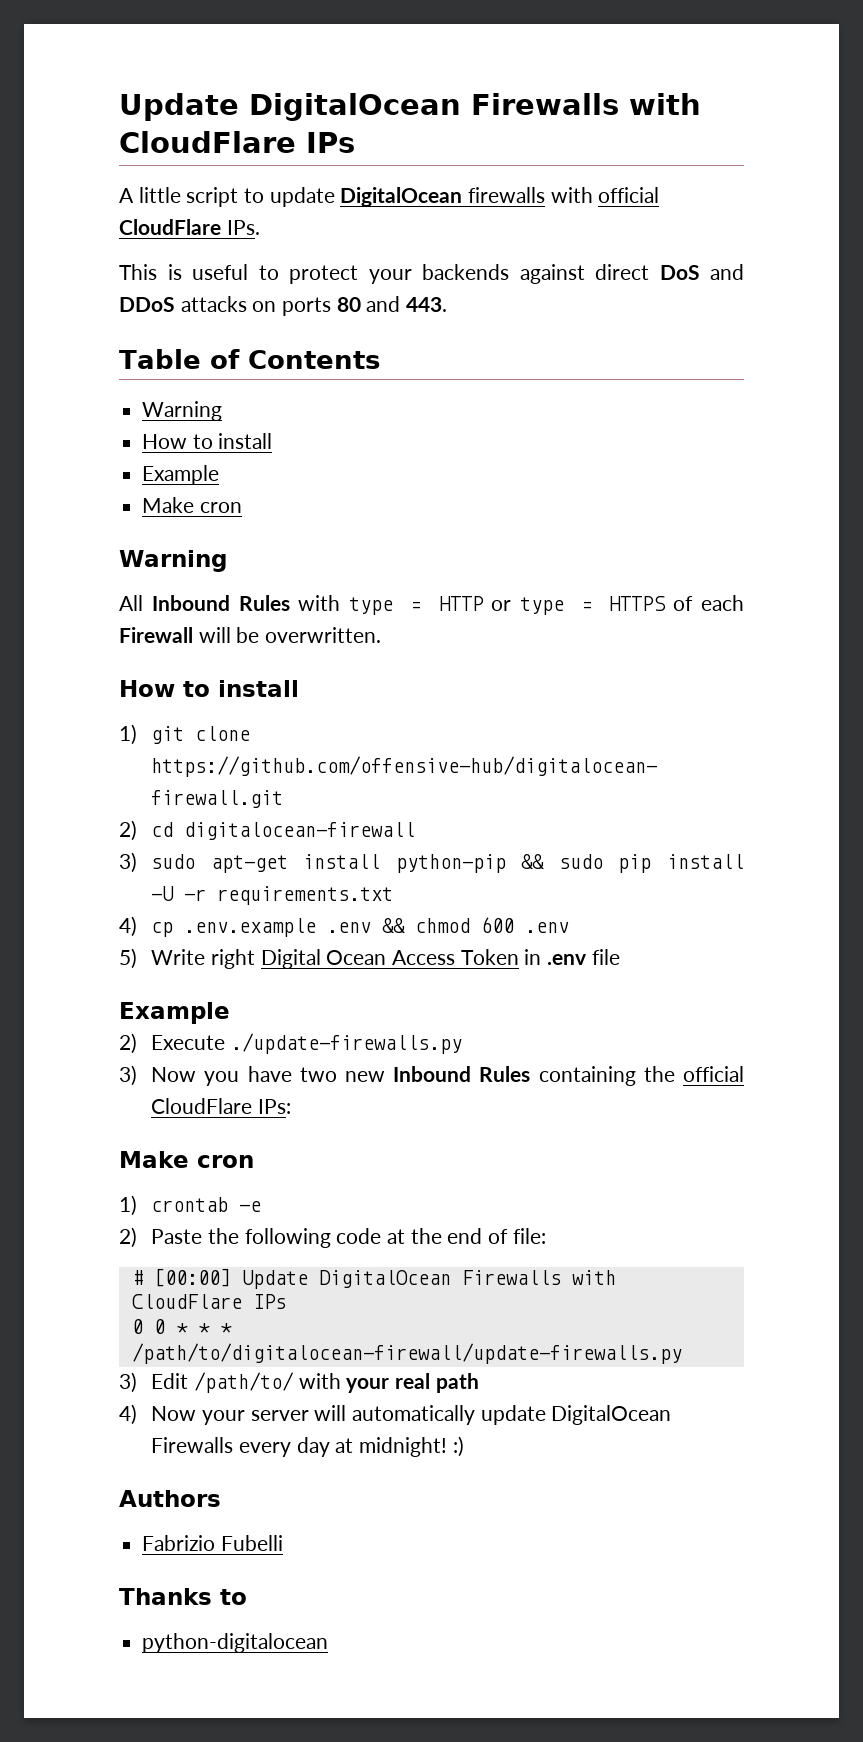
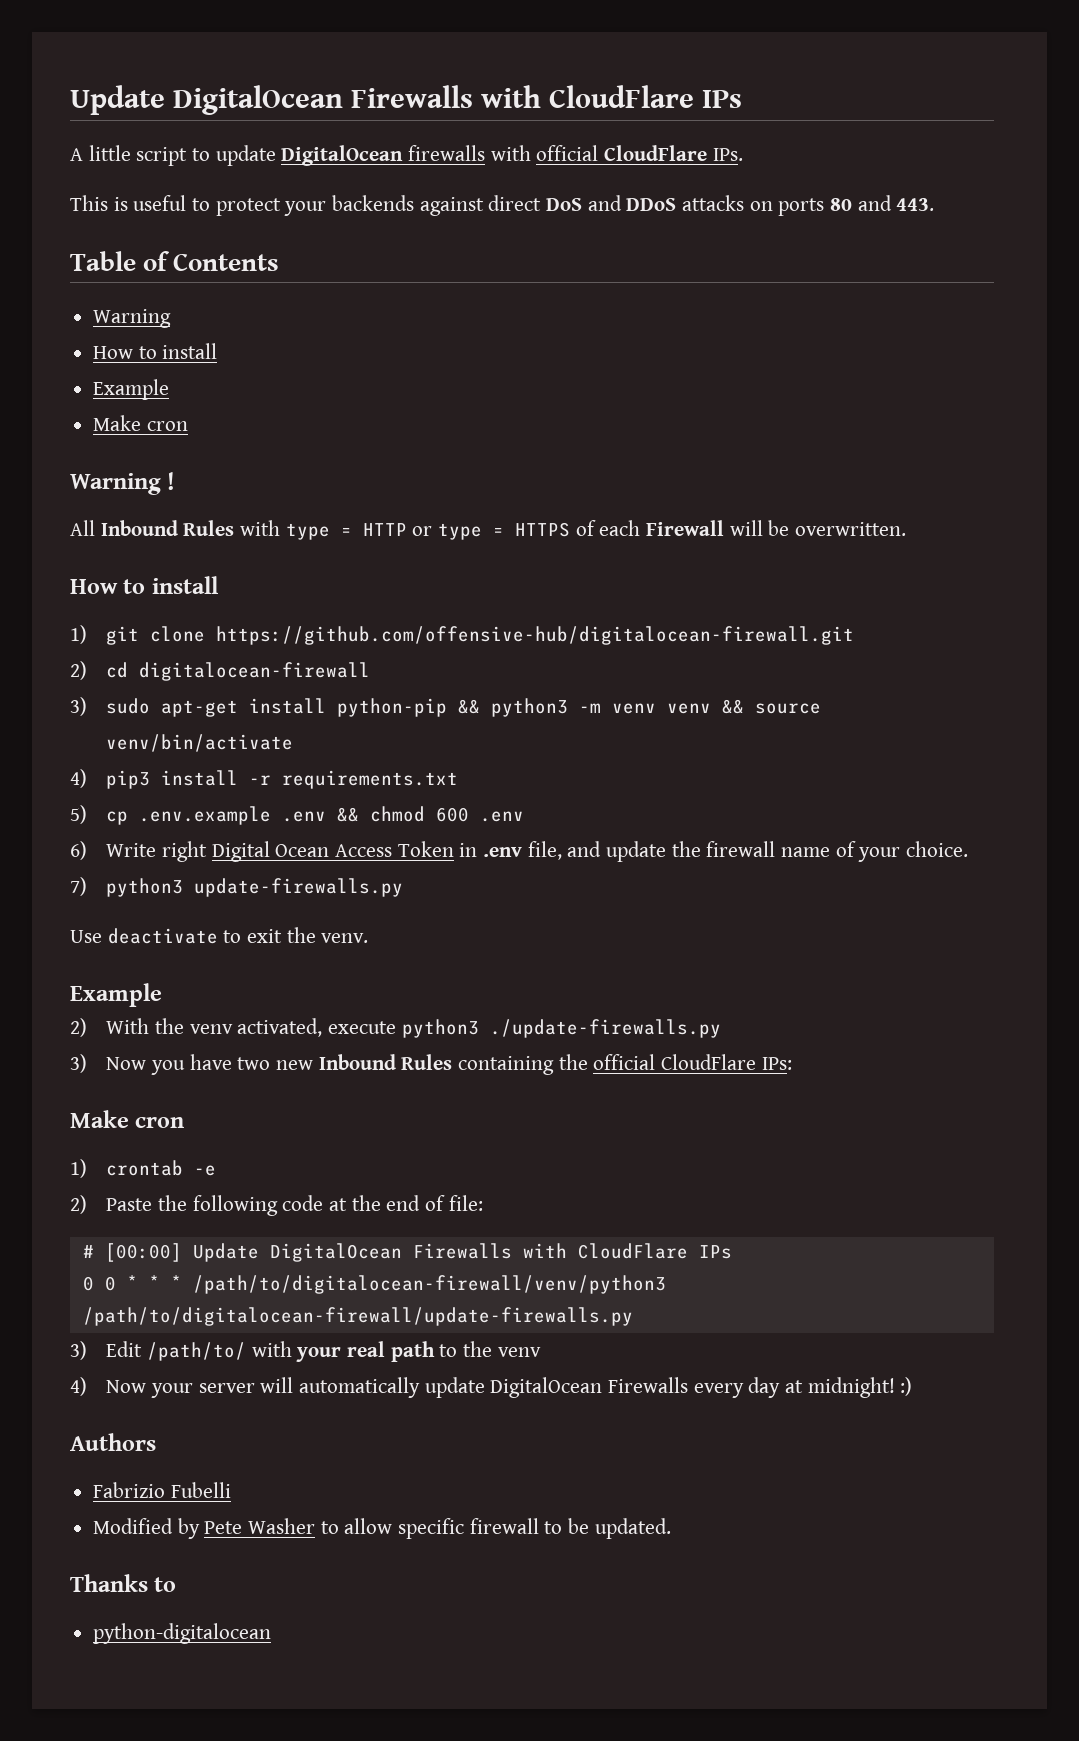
(227, 561) none -> [167,472,176,490] !
[558,854,744,873] [151,886,175,901] sudo pip install -U -> [491,698,822,717] [106,734,294,752] [70,769,239,789] python3 -m venv venv && source venv/bin/activate // 4) pip3 install
[119,916,137,937] 4) -> [70,805,87,824] 5)
[119,948,137,969] 5) -> [70,841,87,860] 6)
[591,949,620,965] [119,1002,230,1024] [119,1033,226,1054] file // Example // 2) Execute -> [527,841,969,862] [70,877,404,897] [70,927,369,944] [70,983,162,1007] [70,1018,479,1038] file, and update the firewall name of your choice. // 7) python3 update-firewalls.py // Use deactivate to exit the venv. // Example // 2) With the venv activated, execute python3
(232, 1328) none -> [192,1275,666,1294] /path/to/digitalocean-firewall/venv/python3
(479, 1383) none -> [439,1341,541,1357] to the venv
(283, 1543) none -> [93,1518,671,1539] // Modified by Pete Washer to allow specific firewall to be updated.

